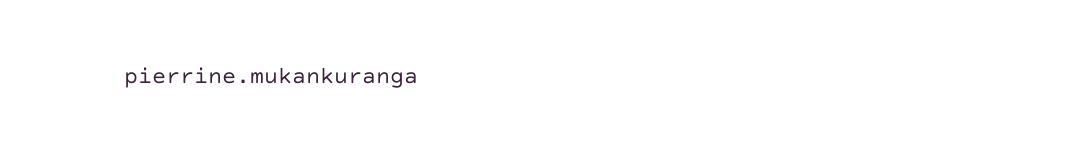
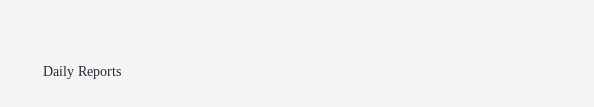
[124,67,418,88] pierrine.mukankuranga -> [43,66,121,79] Daily Reports

